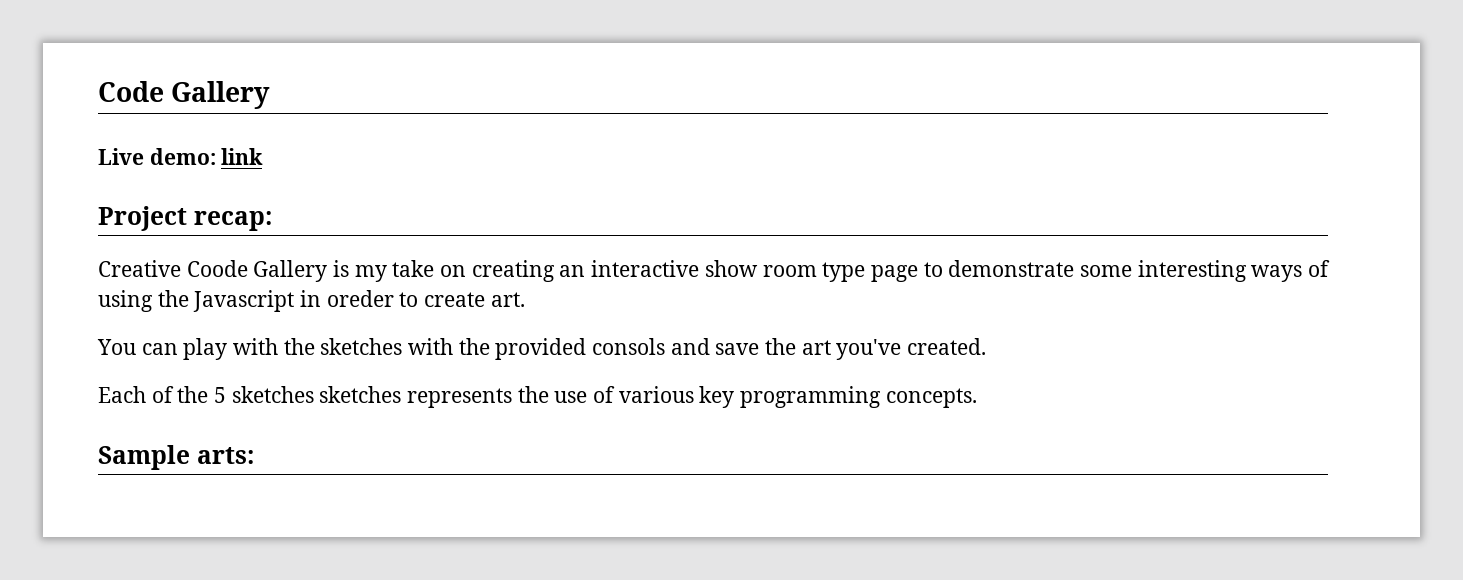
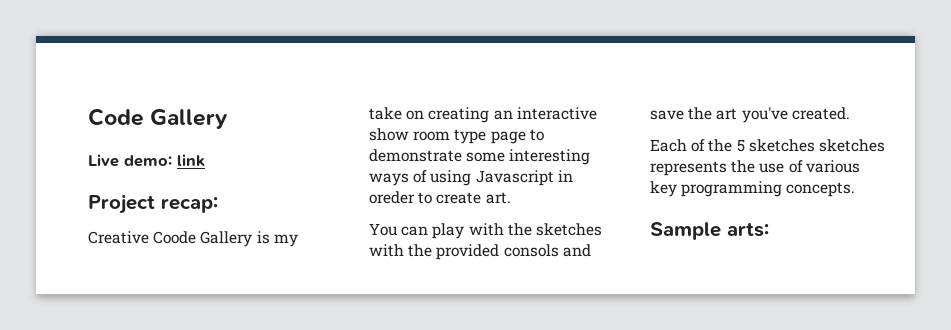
[157,290,189,307] the -> (472, 178) none

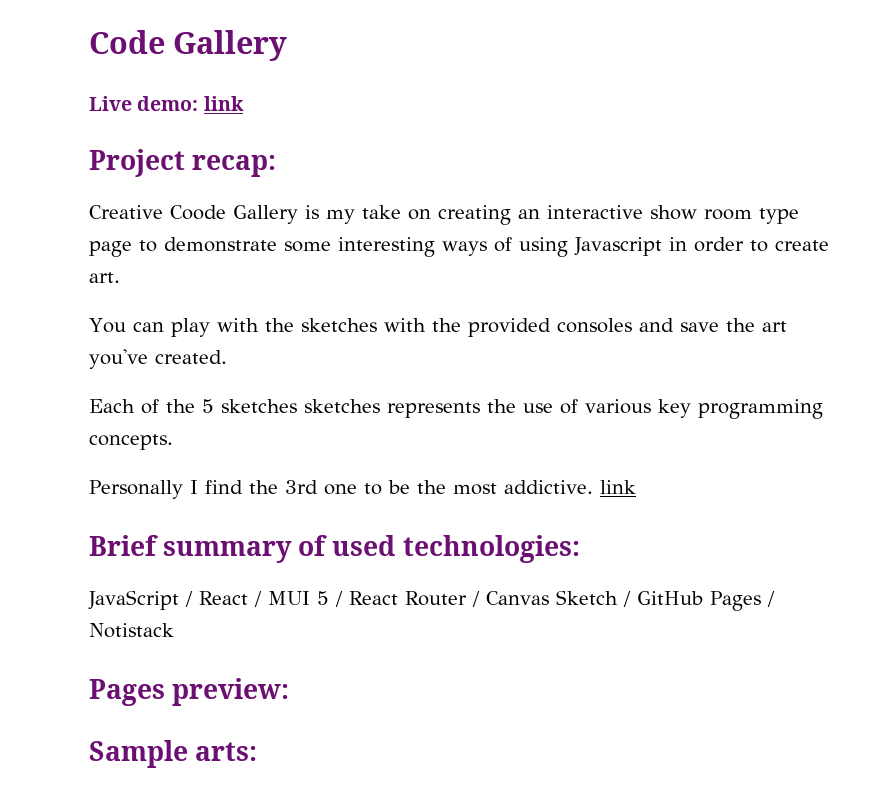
[369,191,415,204] oreder -> [694,237,744,252] order
[503,244,559,257] consols -> [556,318,632,333] consoles
(856, 189) none -> [89,480,636,499] [89,535,580,563] [88,590,775,611] [89,623,174,638] [89,678,290,706] // Personally I find the 3rd one to be the most addictive. link // Brief summary of used technologies: // JavaScript / React / MUI 5 / React Router / Canvas Sketch / GitHub Pages / Notistack // Pages preview:

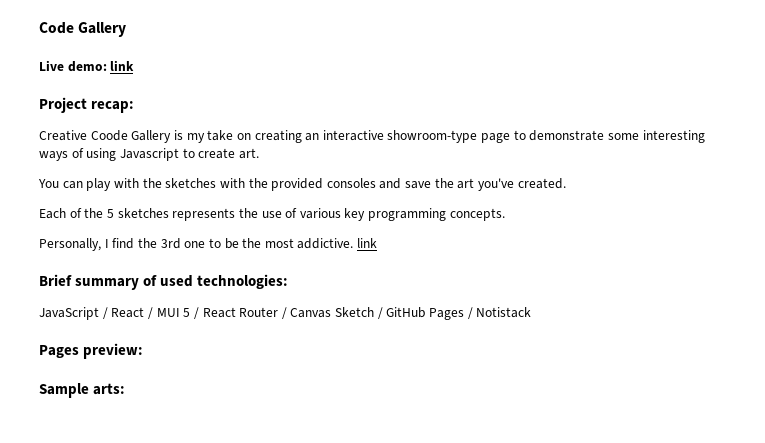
[650,205,799,224] show room type -> [387,130,478,143] showroom-type
[669,237,744,252] in order -> (179, 154) none
[304,399,380,413] sketches -> (169, 213) none
[89,480,183,499] Personally -> [39,238,101,251] Personally,

